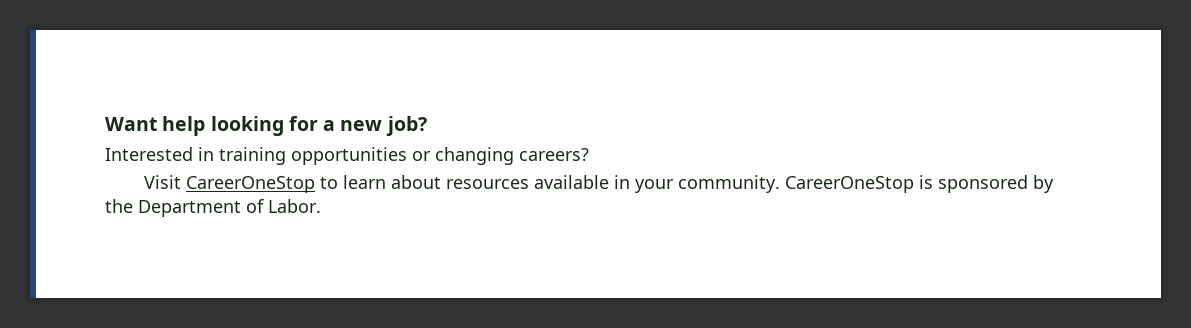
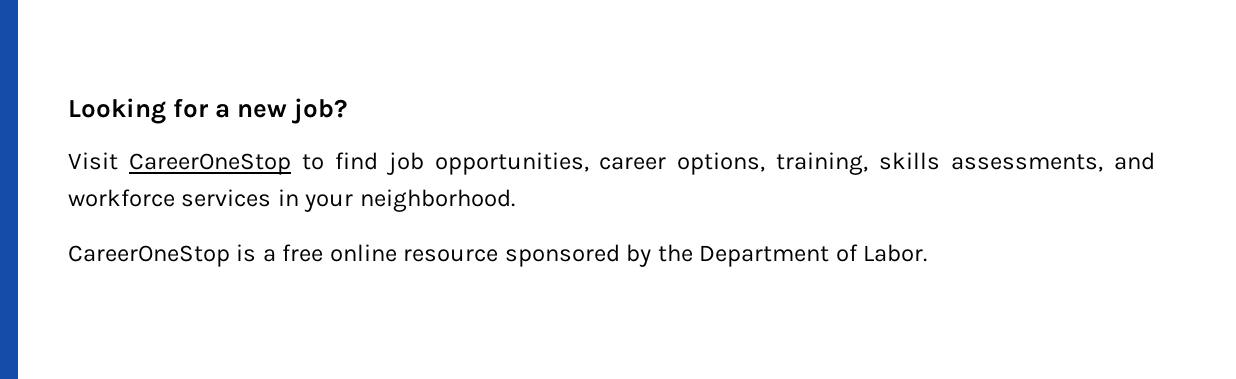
[105,116,284,136] Want help looking -> [68,98,166,124] Looking
[105,147,589,165] [143,175,609,193] Interested in training opportunities or changing careers? // Visit CareerOneStop to learn about resources available -> [68,152,1155,175] [68,189,272,207] Visit CareerOneStop to find job opportunities, career options, training, skills assessments, and workforce services
[677,175,780,193] community. -> [359,189,515,212] neighborhood. //
(933, 182) none -> [262,244,499,262] a free online resource

